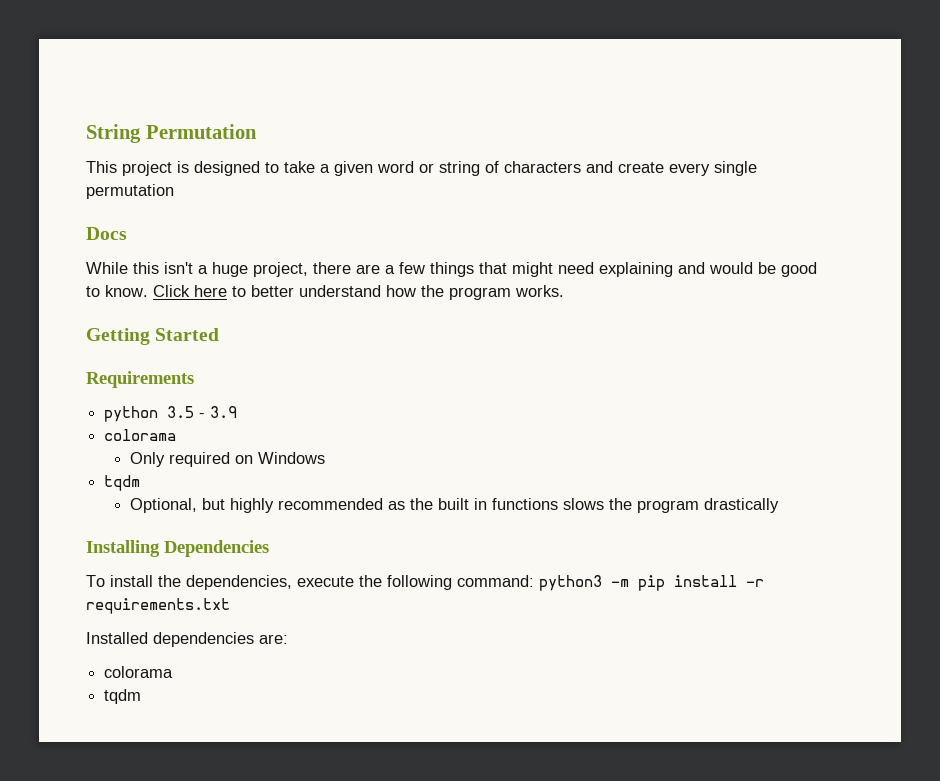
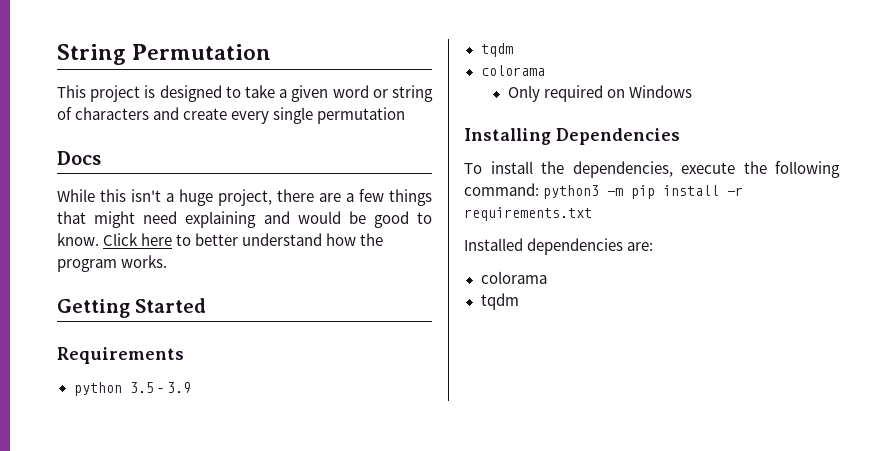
(238, 412) none -> [480,43,513,57] // tqdm
[104,475,141,491] [130,498,780,513] // tqdm // Optional, but highly recommended as the built in functions slows the program drastically -> (693, 91) none

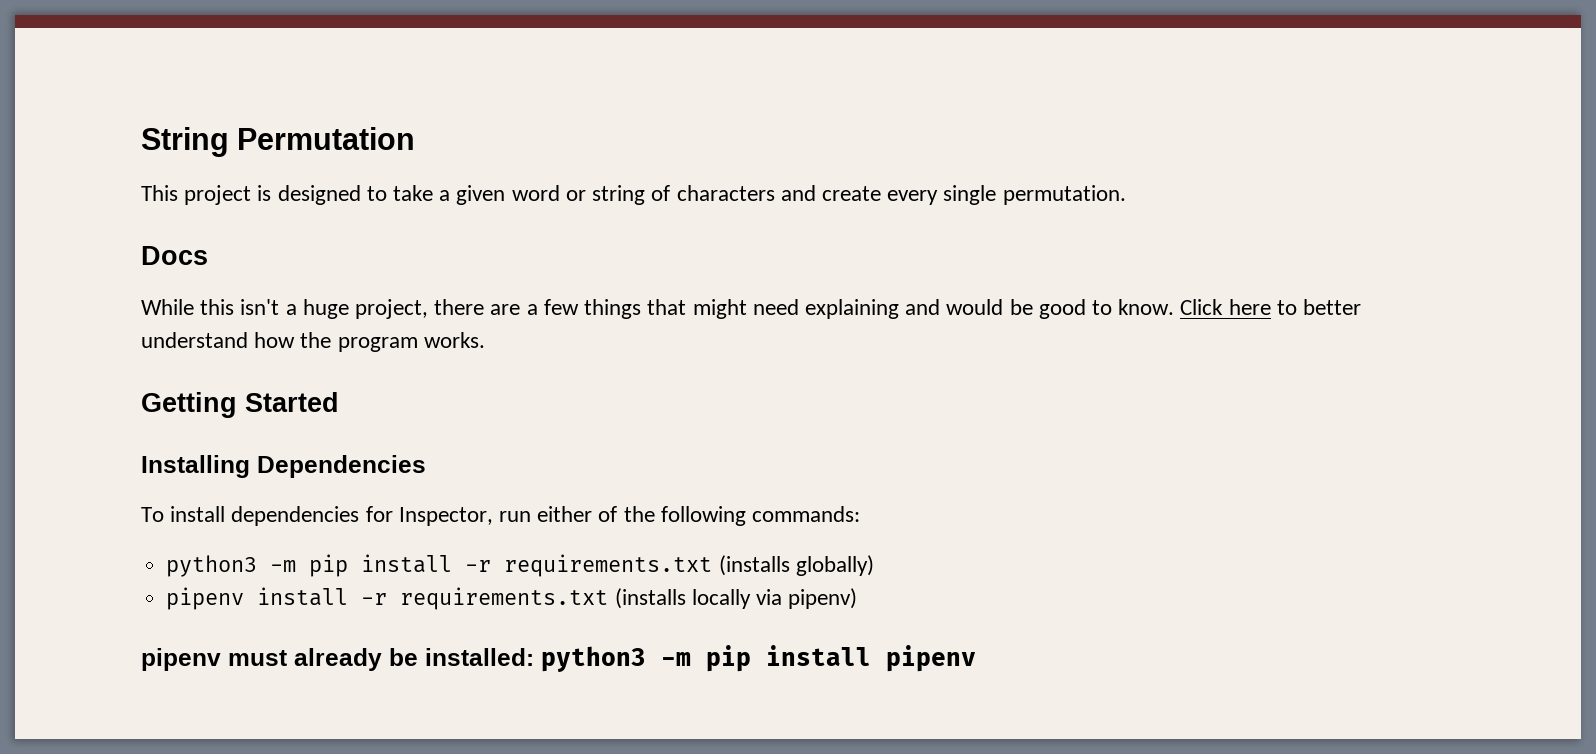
[317,107,406,124] permutation -> [1002,185,1126,205] permutation.
[57,347,184,364] [73,382,191,396] [480,43,513,57] [480,65,545,76] [507,85,693,102] [464,128,680,145] [464,161,735,178] Requirements // python 3.5 - 3.9 // tqdm // colorama // Only required on Windows // Installing Dependencies // To install the dependencies, execute -> [141,455,426,478] [141,506,618,526] Installing Dependencies // To install dependencies for Inspector, run either of
[464,183,539,196] command: -> [752,506,861,522] commands: //
[464,238,654,255] [480,271,547,284] [480,293,519,310] // Installed dependencies are: // colorama // tqdm -> [718,555,874,576] [166,587,858,610] [141,645,976,672] (installs globally) // pipenv install -r requirements.txt (installs locally via pipenv) // pipenv must already be installed: python3 -m pip install pipenv

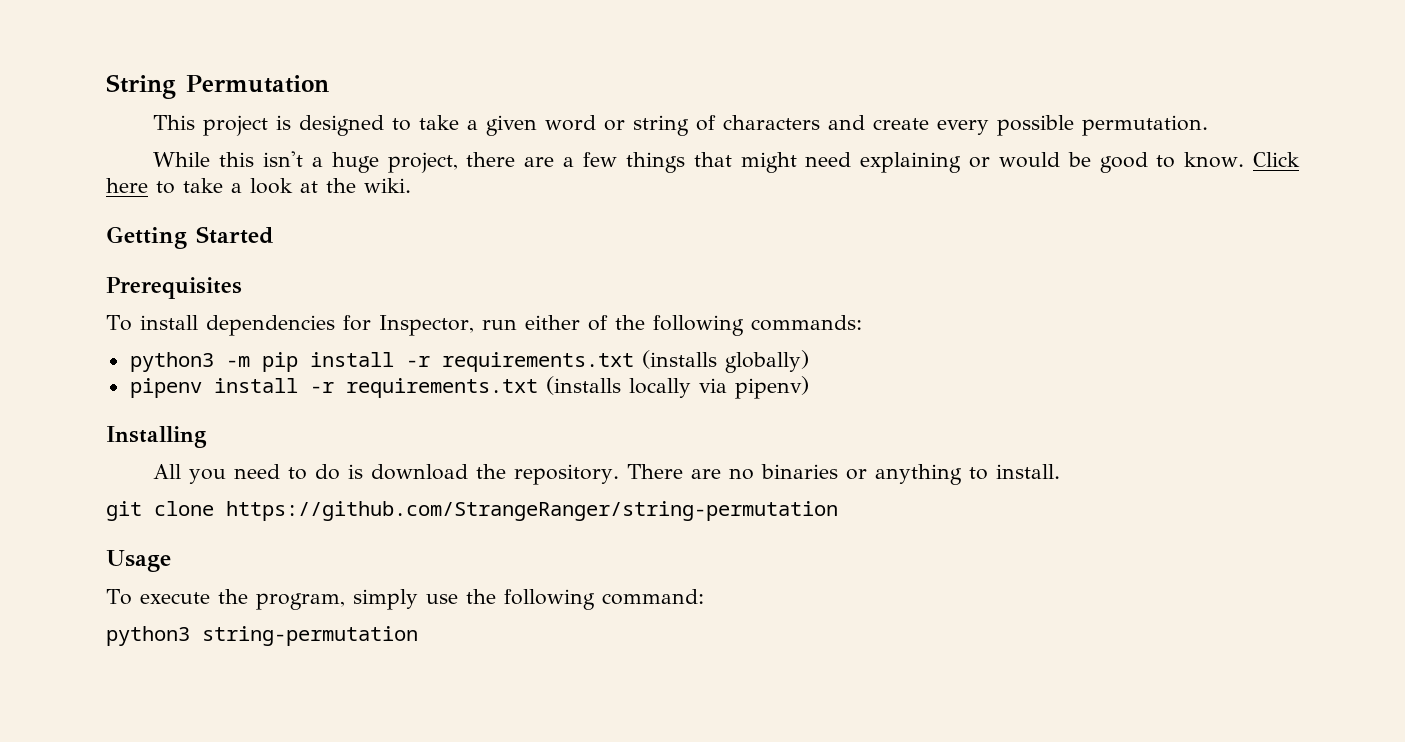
[943,185,997,205] single -> [997,115,1075,136] possible
[141,246,208,265] // Docs -> (1209, 125) none
[905,299,941,315] and -> [969,157,991,168] or
[1303,299,1362,315] [141,332,485,352] better understand how the program works. -> [183,178,411,194] take a look at the wiki.
[141,455,426,478] Installing Dependencies -> [106,277,242,299] Prerequisites
[141,645,976,672] pipenv must already be installed: python3 -m pip install pipenv -> [106,426,207,448] [153,464,1061,485] [106,501,838,521] [106,550,171,572] [106,589,704,610] [106,626,418,646] Installing // All you need to do is download the repository. There are no binaries or anything to install. // git clone https://github.com/StrangeRanger/string-permutation // Usage // To execute the program, simply use the following command: // python3 string-permutation

